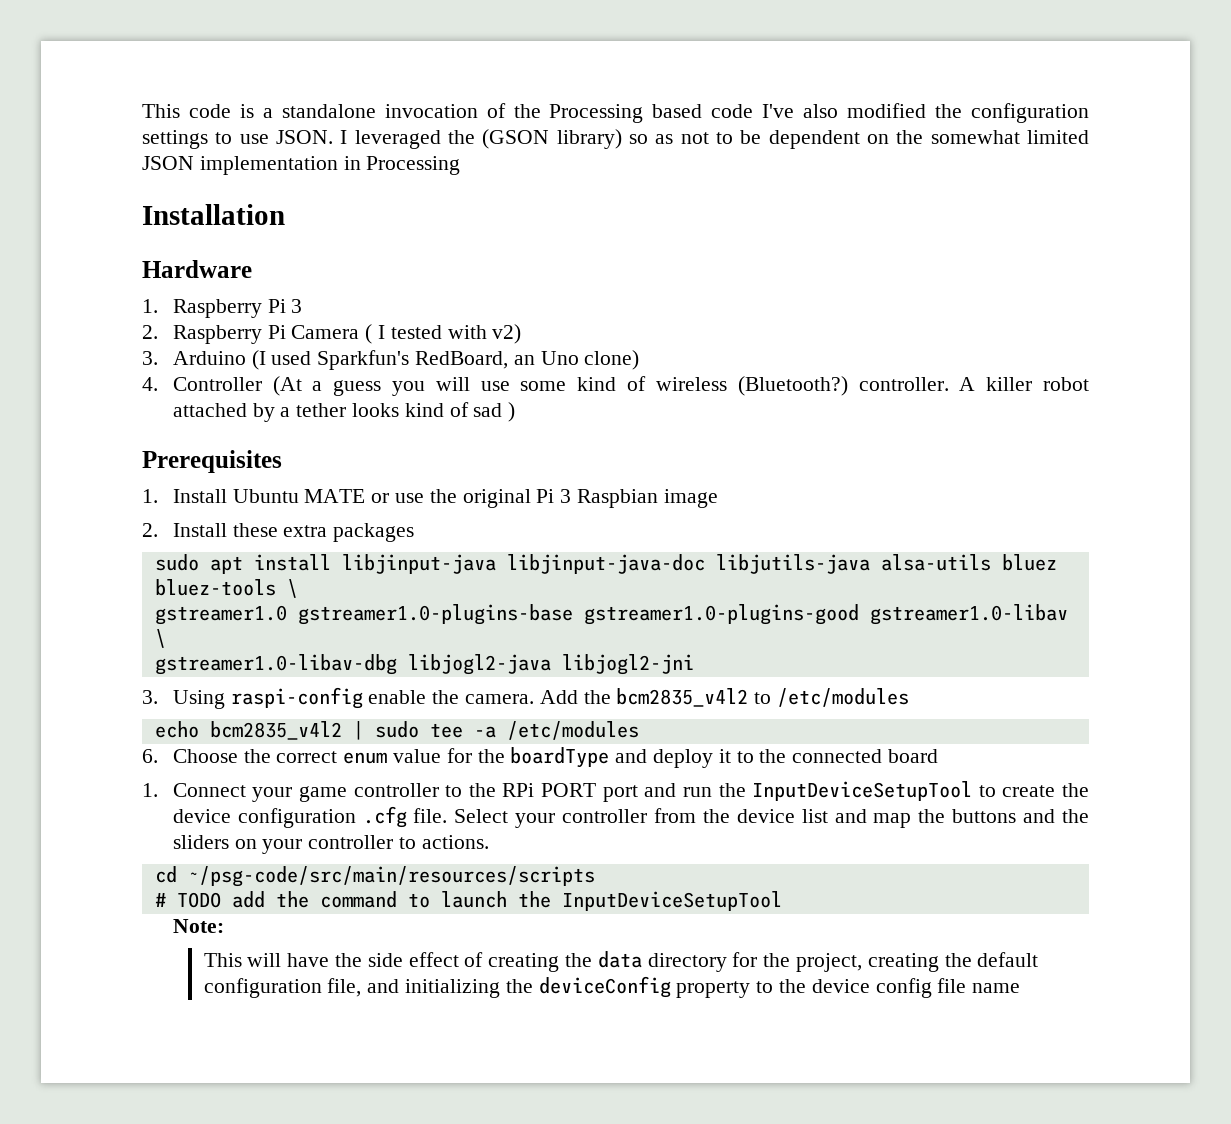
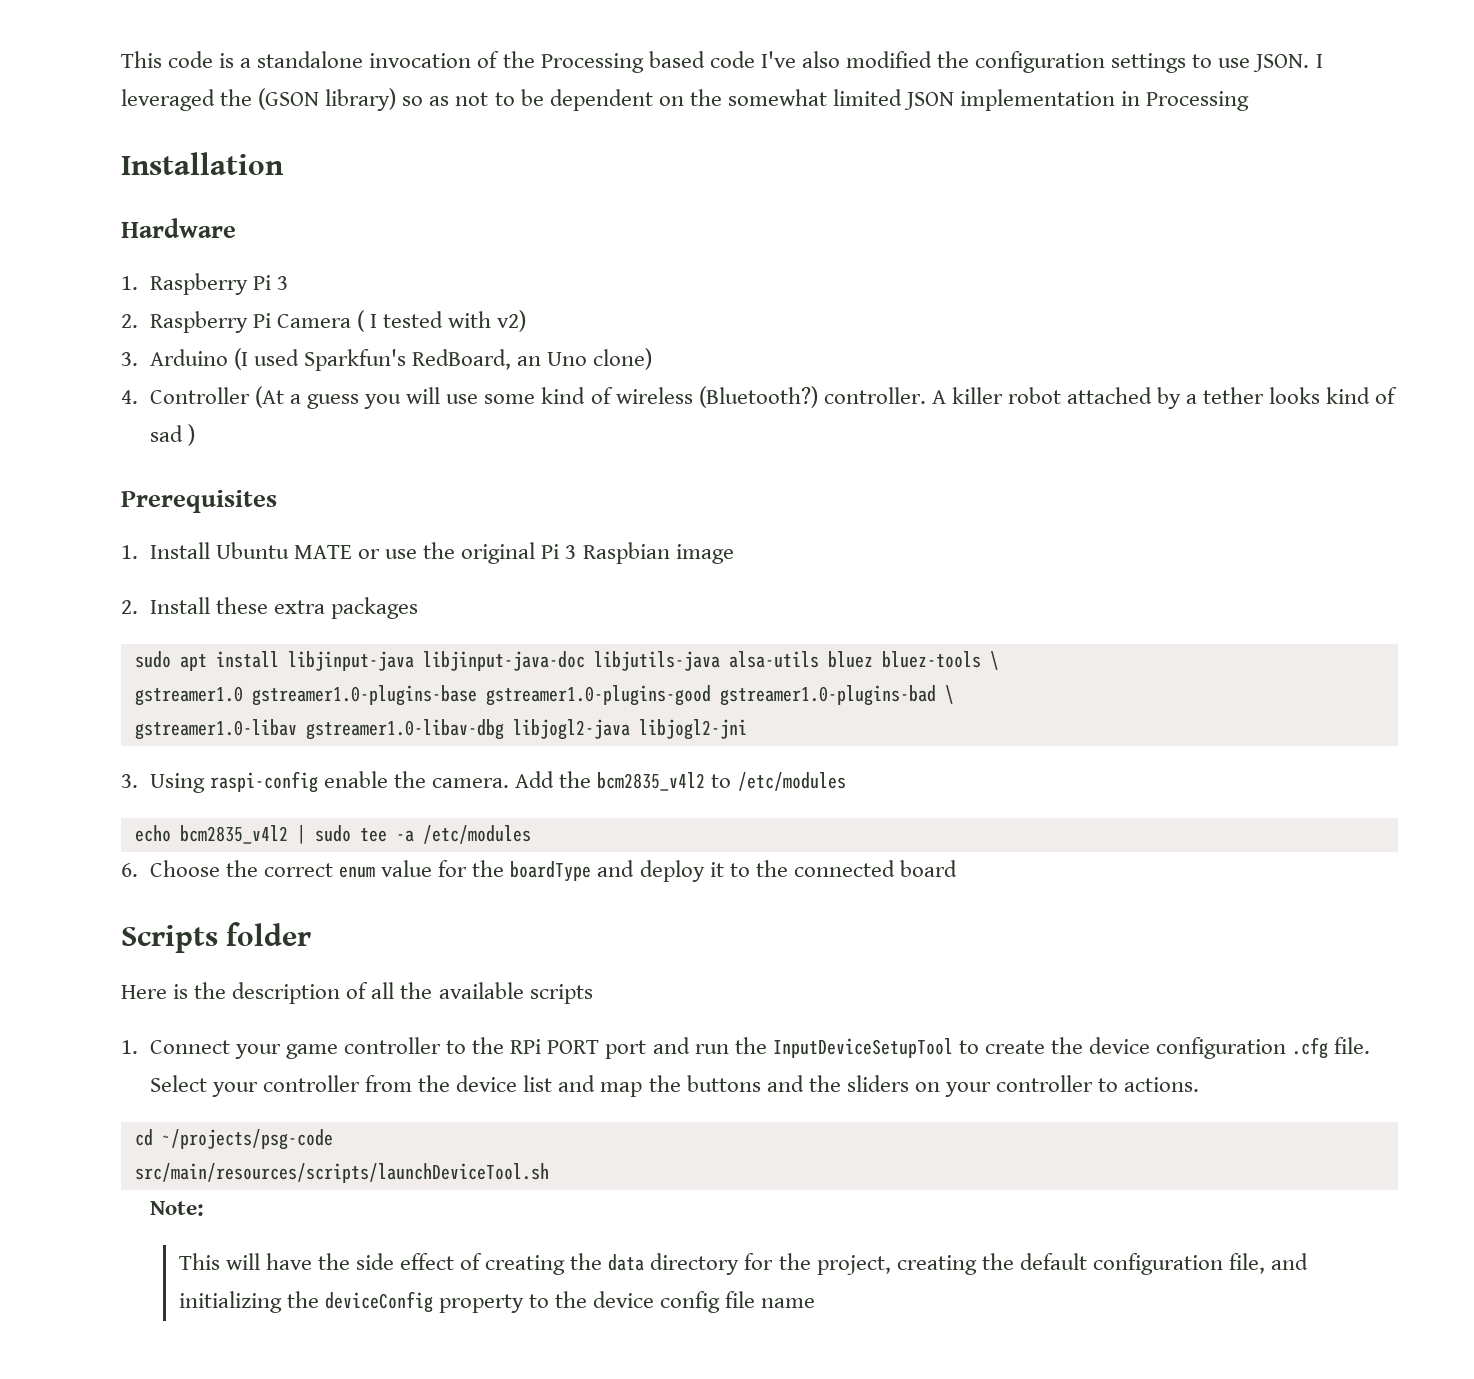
[869,604,1068,625] [154,629,166,648] gstreamer1.0-libav \ // -> [719,685,954,706] [134,719,297,740] gstreamer1.0-plugins-bad \ // gstreamer1.0-libav
(939, 756) none -> [121,922,312,953] [121,982,593,1004] // Scripts folder // Here is the description of all the available scripts
[187,866,595,887] [154,891,782,911] ~/psg-code/src/main/resources/scripts // # TODO add the command to launch the InputDeviceSetupTool -> [161,1129,333,1150] [134,1163,549,1183] ~/projects/psg-code // src/main/resources/scripts/launchDeviceTool.sh

